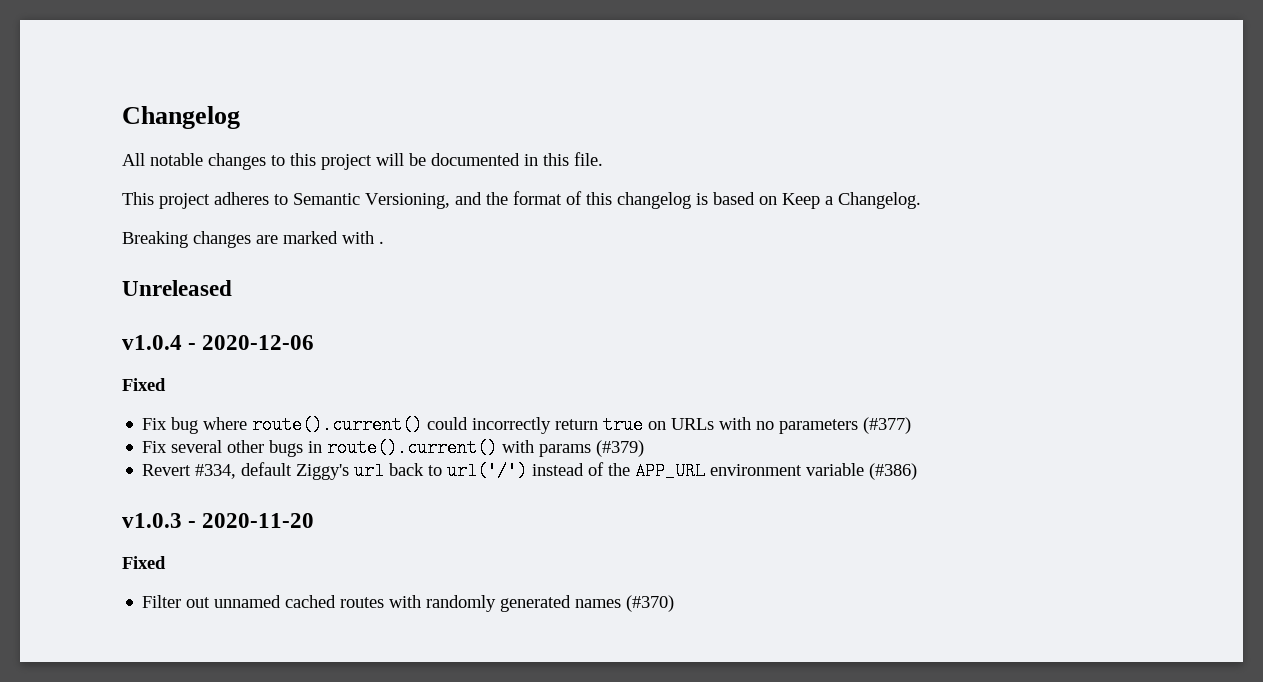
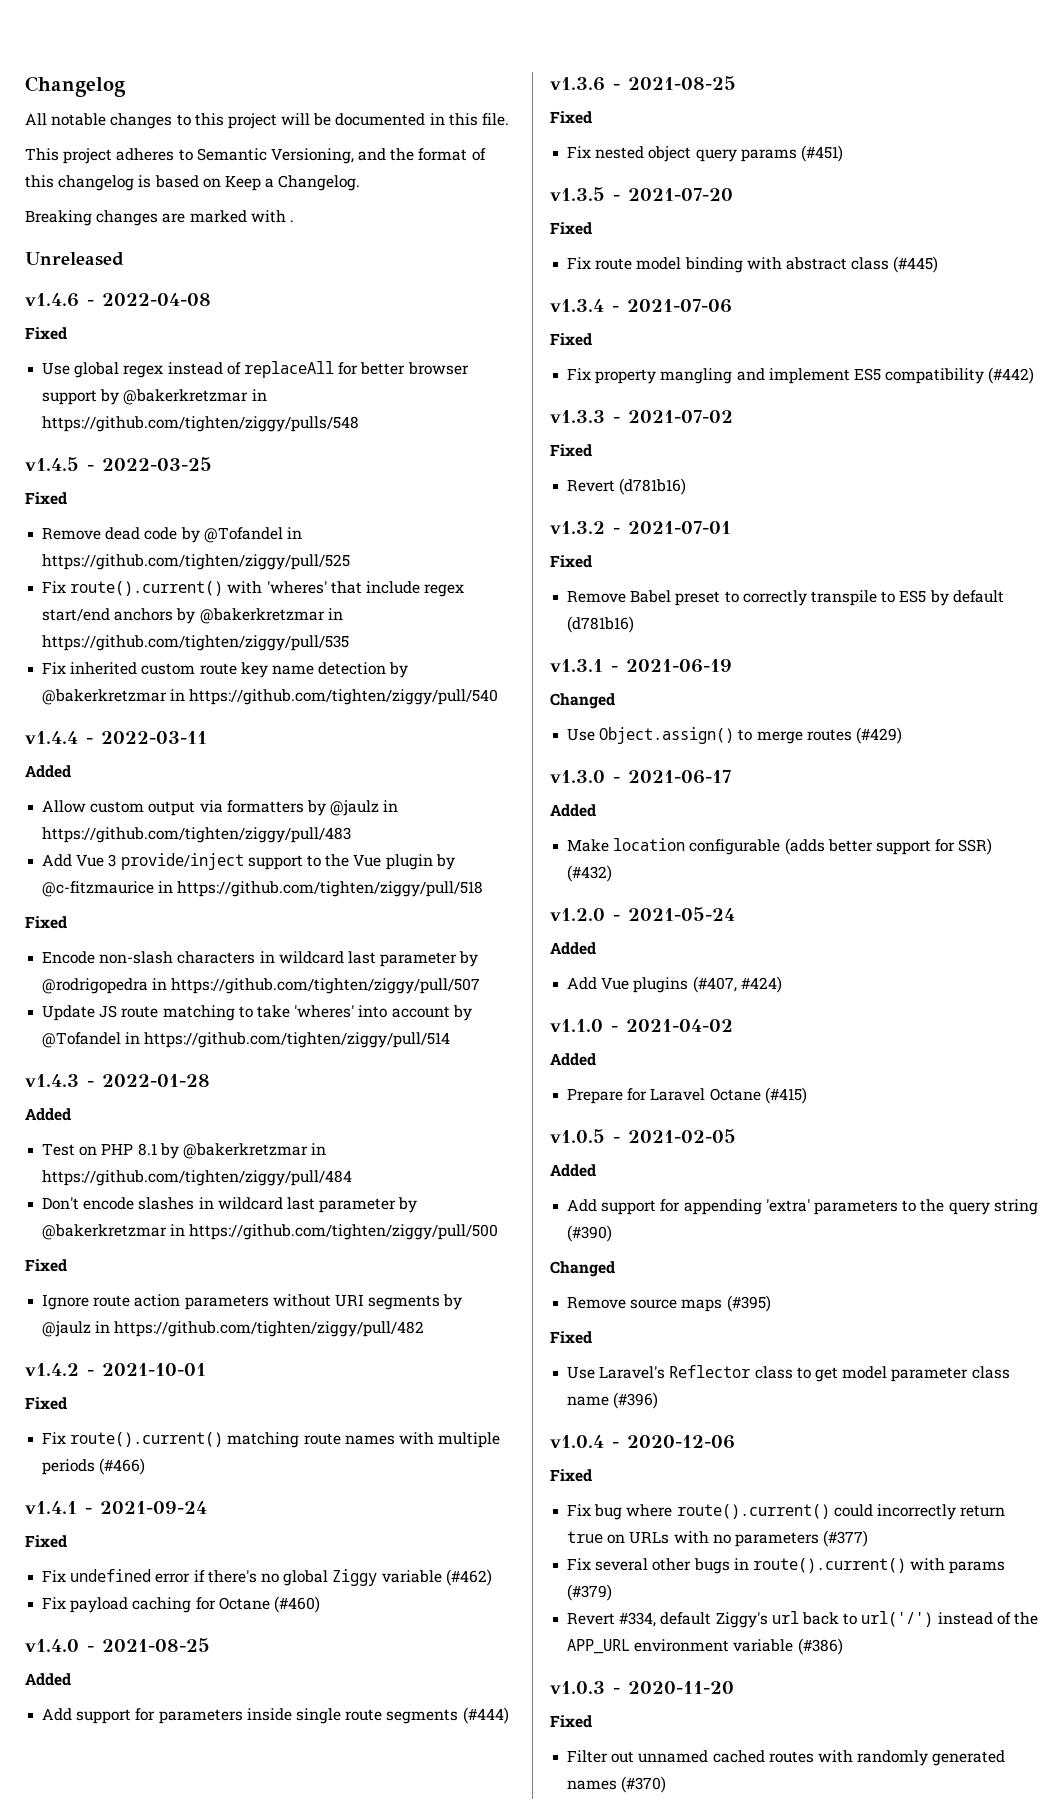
(232, 288) none -> [25,293,211,307] [25,327,67,340] [42,361,469,378] [42,389,267,405] [42,416,360,432] [25,457,212,471] [25,492,67,505] [42,527,302,543] [42,554,351,570] [42,581,465,597] [42,608,343,624] [42,635,350,651] [42,662,409,678] [42,689,499,705] [25,731,207,744] [25,765,71,778] [42,800,399,816] [42,827,352,843] [42,853,455,870] [42,881,484,897] [25,916,67,929] [42,951,479,967] [42,978,481,994] [42,1005,472,1021] [42,1032,451,1048] [25,1074,210,1087] [25,1108,71,1121] [42,1143,327,1159] [42,1170,353,1186] [42,1197,418,1213] [42,1224,499,1240] [25,1259,67,1272] [42,1294,463,1310] [42,1321,425,1337] [25,1363,206,1376] [25,1397,67,1410] [42,1432,501,1448] [42,1458,146,1475] [25,1501,207,1514] [25,1535,67,1548] [42,1569,492,1586] [42,1596,320,1613] [25,1638,210,1652] [25,1673,71,1686] [42,1707,509,1724] [550,76,736,91] [550,111,592,124] [567,145,843,162] [550,187,733,201] [550,222,592,235] [567,256,939,273] [550,299,732,313] [550,333,592,346] [567,367,1035,384] [550,410,733,423] [550,444,592,457] [567,478,687,495] [550,521,731,534] [550,555,592,568] [567,590,1004,606] [567,616,635,633] [550,659,732,673] [550,693,615,709] [567,727,902,744] [550,770,731,784] [550,804,596,817] [567,838,993,855] [567,865,613,882] [550,907,735,921] [550,942,596,955] [567,976,782,993] [550,1019,733,1032] [550,1053,596,1066] [567,1087,807,1104] [550,1129,736,1143] [550,1164,596,1177] [567,1199,1038,1215] [567,1225,613,1242] [550,1261,615,1277] [567,1295,771,1312] [550,1331,592,1344] [567,1365,1010,1382] [567,1392,659,1409] // v1.4.6 - 2022-04-08 // Fixed // Use global regex instead of replaceAll for better browser support by @bakerkretzmar in https://github.com/tighten/ziggy/pulls/548 // v1.4.5 - 2022-03-25 // Fixed // Remove dead code by @Tofandel in https://github.com/tighten/ziggy/pull/525 // Fix route().current() with 'wheres' that include regex start/end anchors by @bakerkretzmar in https://github.com/tighten/ziggy/pull/535 // Fix inherited custom route key name detection by @bakerkretzmar in https://github.com/tighten/ziggy/pull/540 // v1.4.4 - 2022-03-11 // Added // Allow custom output via formatters by @jaulz in https://github.com/tighten/ziggy/pull/483 // Add Vue 3 provide/inject support to the Vue plugin by @c-fitzmaurice in https://github.com/tighten/ziggy/pull/518 // Fixed // Encode non-slash characters in wildcard last parameter by @rodrigopedra in https://github.com/tighten/ziggy/pull/507 // Update JS route matching to take 'wheres' into account by @Tofandel in https://github.com/tighten/ziggy/pull/514 // v1.4.3 - 2022-01-28 // Added // Test on PHP 8.1 by @bakerkretzmar in https://github.com/tighten/ziggy/pull/484 // Don't encode slashes in wildcard last parameter by @bakerkretzmar in https://github.com/tighten/ziggy/pull/500 // Fixed // Ignore route action parameters without URI segments by @jaulz in https://github.com/tighten/ziggy/pull/482 // v1.4.2 - 2021-10-01 // Fixed // Fix route().current() matching route names with multiple periods (#466) // v1.4.1 - 2021-09-24 // Fixed // Fix undefined error if there's no global Ziggy variable (#462) // Fix payload caching for Octane (#460) // v1.4.0 - 2021-08-25 // Added // Add support for parameters inside single route segments (#444) // v1.3.6 - 2021-08-25 // Fixed // Fix nested object query params (#451) // v1.3.5 - 2021-07-20 // Fixed // Fix route model binding with abstract class (#445) // v1.3.4 - 2021-07-06 // Fixed // Fix property mangling and implement ES5 compatibility (#442) // v1.3.3 - 2021-07-02 // Fixed // Revert (d781b16) // v1.3.2 - 2021-07-01 // Fixed // Remove Babel preset to correctly transpile to ES5 by default (d781b16) // v1.3.1 - 2021-06-19 // Changed // Use Object.assign() to merge routes (#429) // v1.3.0 - 2021-06-17 // Added // Make location configurable (adds better support for SSR) (#432) // v1.2.0 - 2021-05-24 // Added // Add Vue plugins (#407, #424) // v1.1.0 - 2021-04-02 // Added // Prepare for Laravel Octane (#415) // v1.0.5 - 2021-02-05 // Added // Add support for appending 'extra' parameters to the query string (#390) // Changed // Remove source maps (#395) // Fixed // Use Laravel's Reflector class to get model parameter class name (#396)

